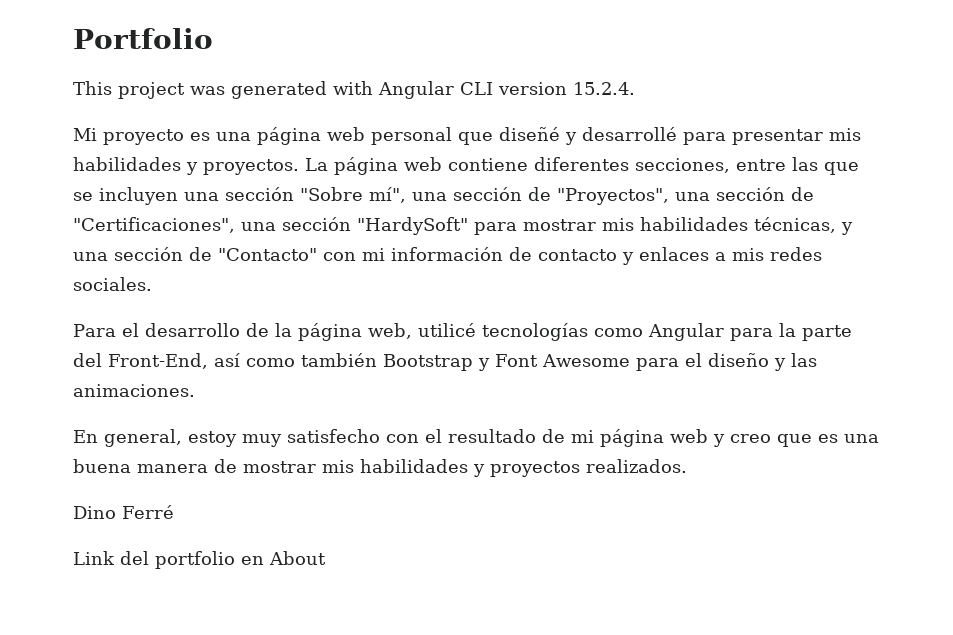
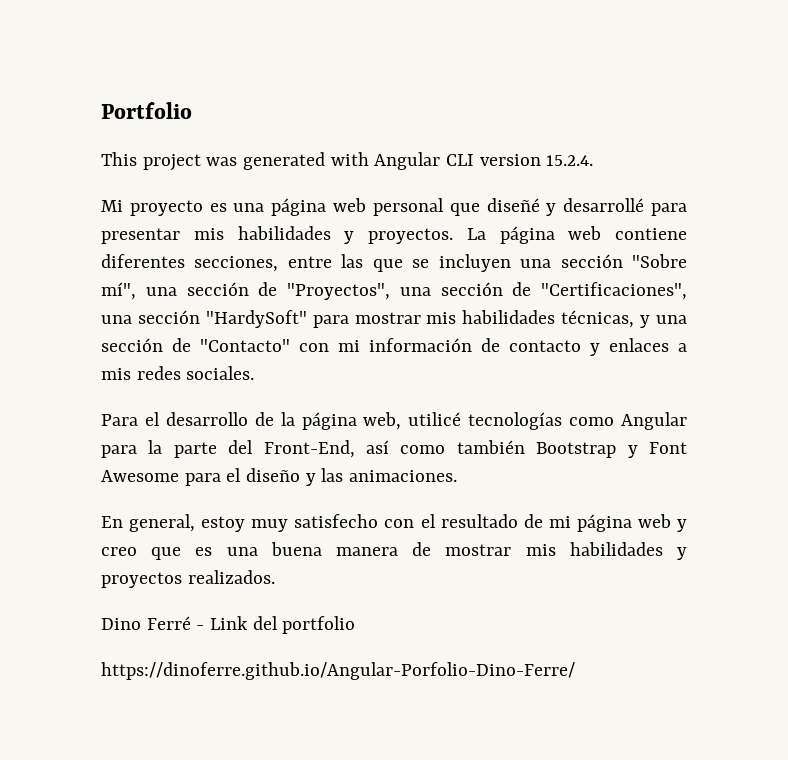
(174, 512) // -> [196,625,205,630] -
[241,551,326,565] en About -> [101,662,575,680] // https://dinoferre.github.io/Angular-Porfolio-Dino-Ferre/

